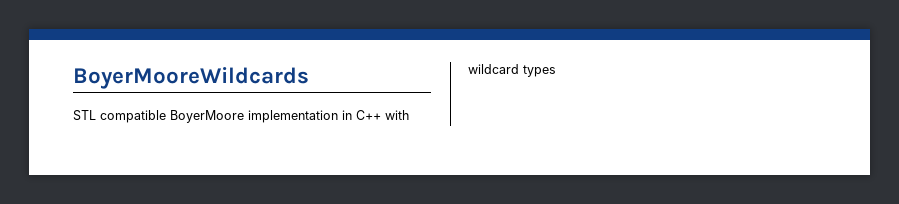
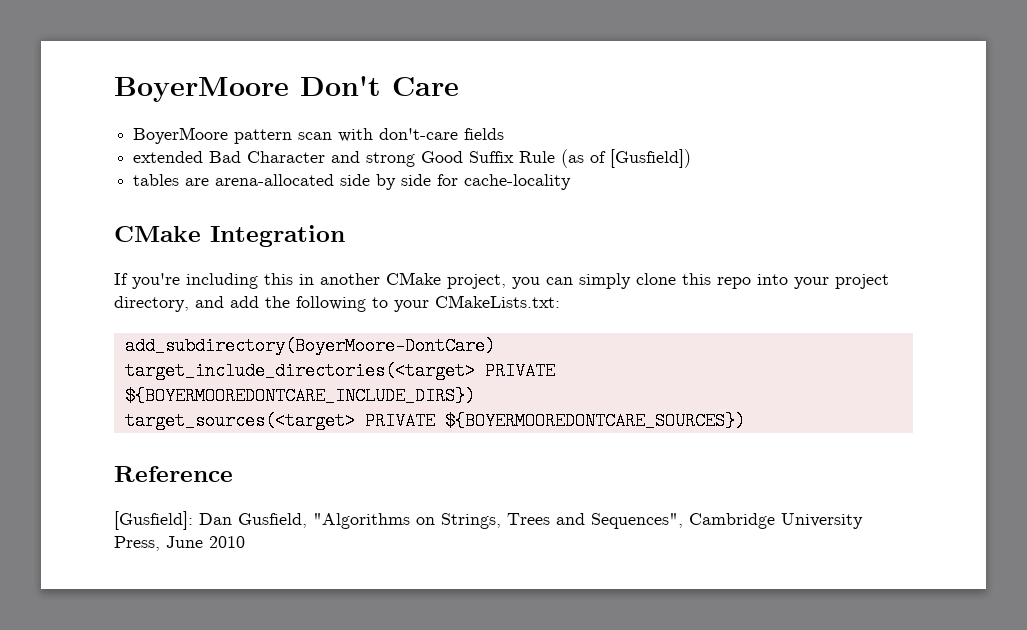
[73,67,309,89] [73,110,409,123] [468,64,556,77] BoyerMooreWildcards // STL compatible BoyerMoore implementation in C++ with wildcard types -> [114,76,459,102] [133,127,505,144] [133,149,692,168] [133,174,572,190] [114,225,345,247] [114,272,889,289] [114,295,560,312] [124,337,495,355] [124,362,555,380] [124,387,475,405] [124,412,745,430] [114,466,233,482] [114,511,863,530] [114,536,245,551] BoyerMoore Don't Care // BoyerMoore pattern scan with don't-care fields // extended Bad Character and strong Good Suffix Rule (as of [Gusfield]) // tables are arena-allocated side by side for cache-locality // CMake Integration // If you're including this in another CMake project, you can simply clone this repo into your project directory, and add the following to your CMakeLists.txt: // add_subdirectory(BoyerMoore-DontCare) // target_include_directories(<target> PRIVATE ${BOYERMOOREDONTCARE_INCLUDE_DIRS}) // target_sources(<target> PRIVATE ${BOYERMOOREDONTCARE_SOURCES}) // Reference // [Gusfield]: Dan Gusfield, "Algorithms on Strings, Trees and Sequences", Cambridge University Press, June 2010

